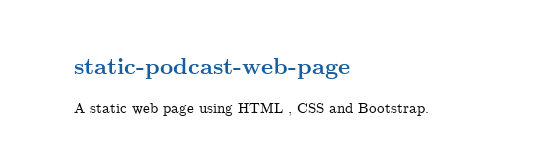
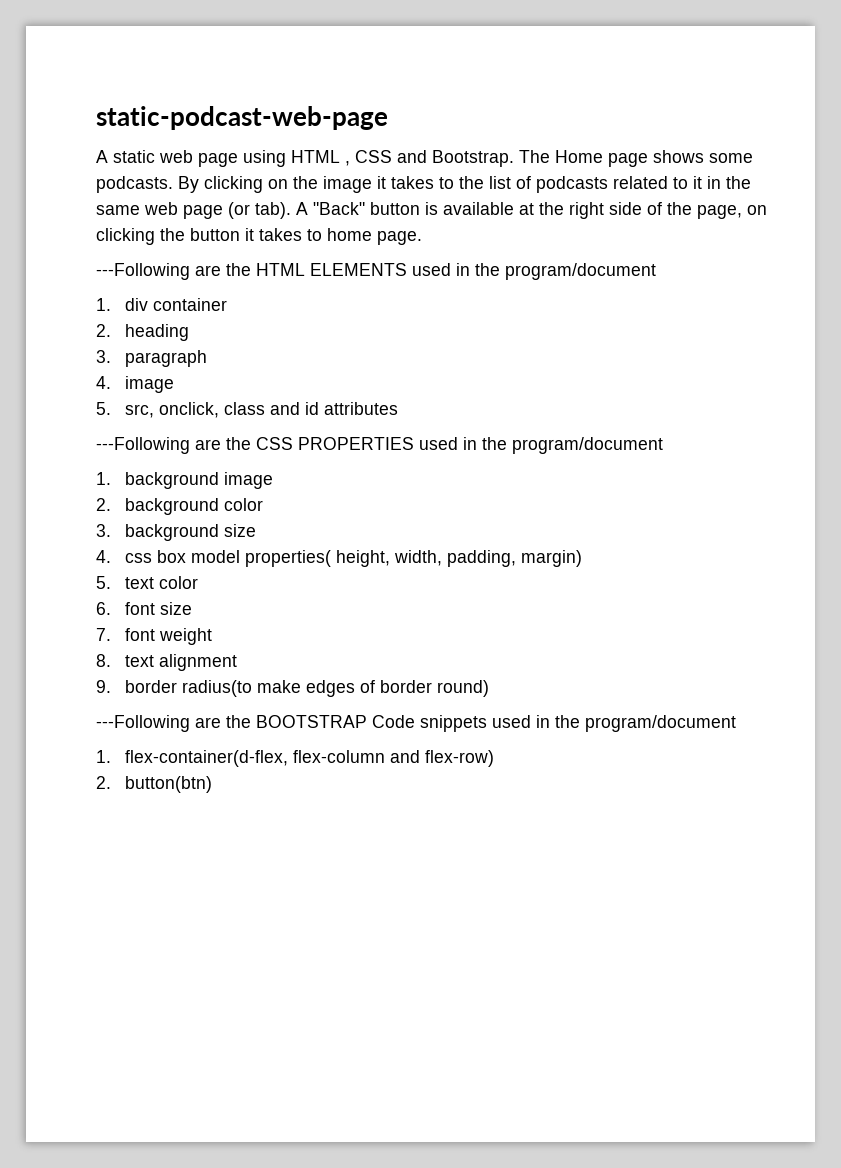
(429, 109) none -> [519,150,753,167] [96,176,751,193] [96,202,767,219] [96,228,422,245] [96,263,656,280] [96,298,227,311] [96,324,189,341] [96,350,207,367] [96,376,174,393] [96,402,398,418] [96,437,663,454] [96,472,273,489] [96,498,263,515] [96,524,256,541] [96,550,582,567] [96,576,198,589] [96,602,192,615] [96,628,212,645] [96,654,237,671] [96,680,489,697] [96,715,736,732] [96,750,494,767] [96,776,212,793] The Home page shows some podcasts. By clicking on the image it takes to the list of podcasts related to it in the same web page (or tab). A "Back" button is available at the right side of the page, on clicking the button it takes to home page. // ---Following are the HTML ELEMENTS used in the program/document // 1. div container // 2. heading // 3. paragraph // 4. image // 5. src, onclick, class and id attributes // ---Following are the CSS PROPERTIES used in the program/document // 1. background image // 2. background color // 3. background size // 4. css box model properties( height, width, padding, margin) // 5. text color // 6. font size // 7. font weight // 8. text alignment // 9. border radius(to make edges of border round) // ---Following are the BOOTSTRAP Code snippets used in the program/document // 1. flex-container(d-flex, flex-column and flex-row) // 2. button(btn)

